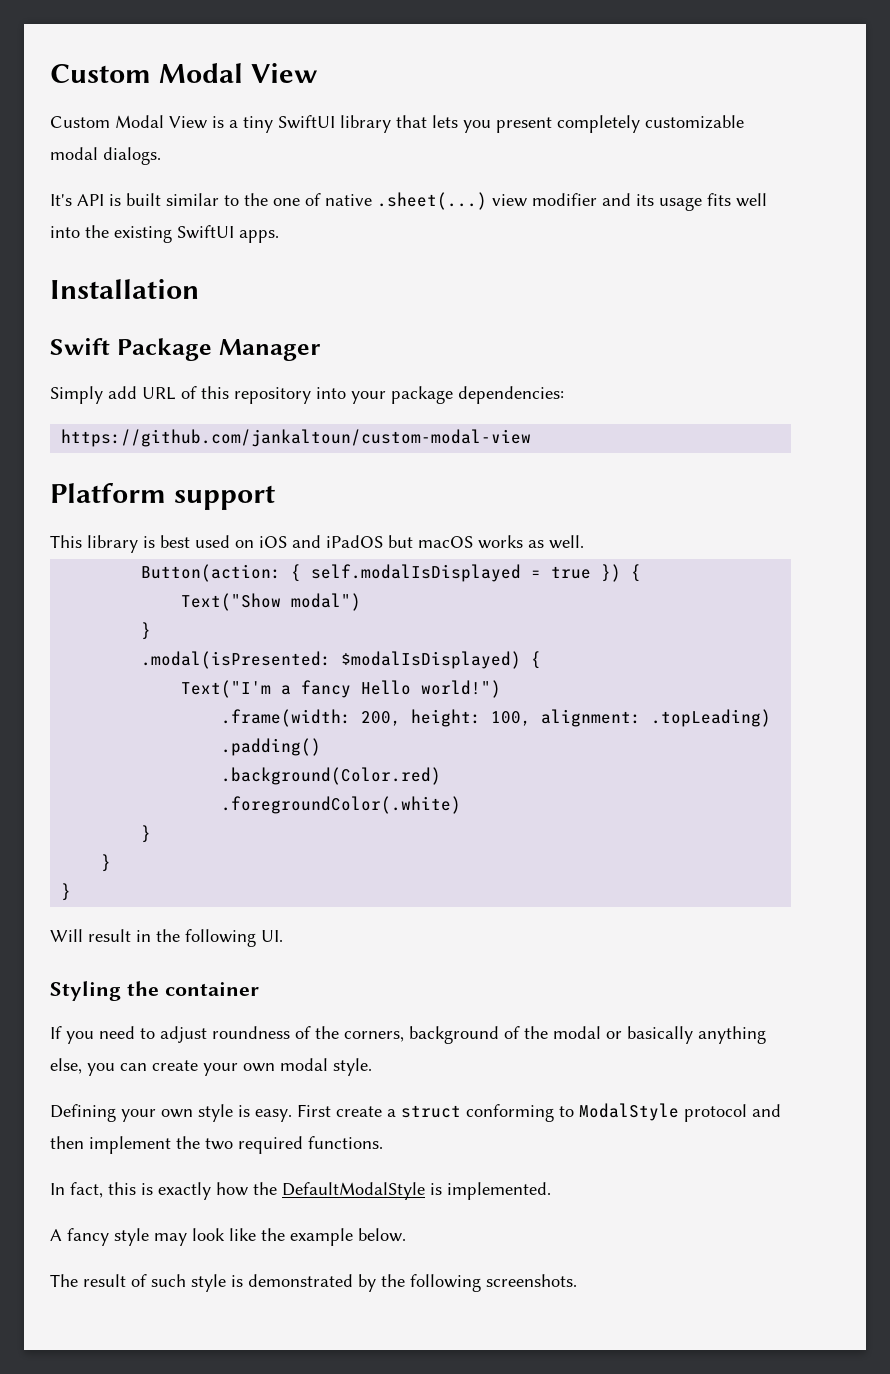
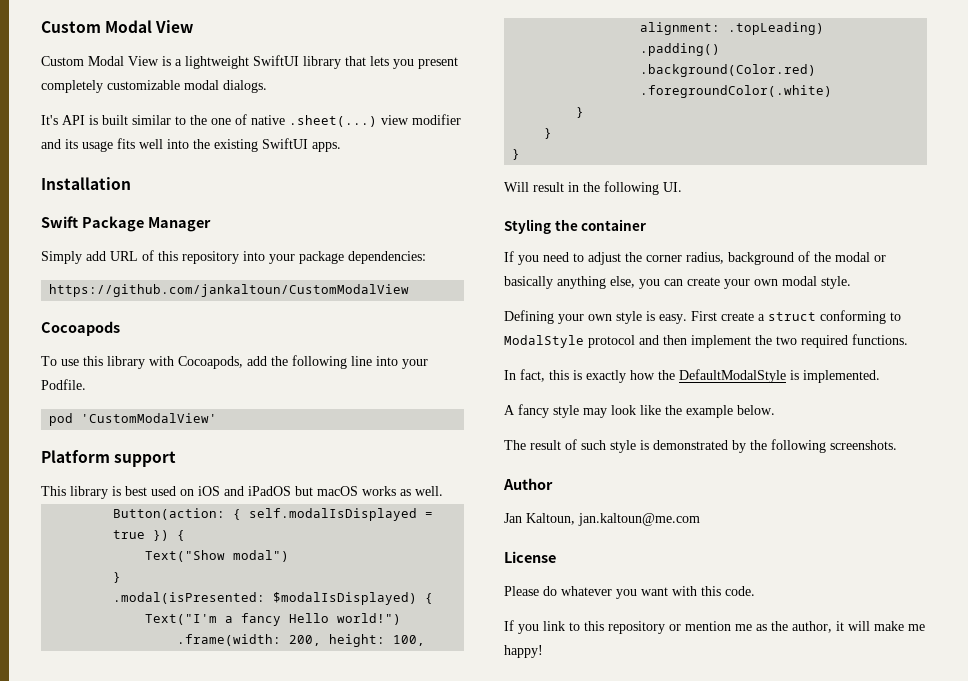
[243,116,273,133] tiny -> [185,56,249,69] lightweight
[61,429,532,447] https://github.com/jankaltoun/custom-modal-view -> [49,284,410,297] [41,321,120,336] [41,355,428,369] [41,379,86,390] [49,413,218,426] https://github.com/jankaltoun/CustomModalView // Cocoapods // To use this library with Cocoapods, add the following line into your Podfile. // pod 'CustomModalView'
[212,1026,404,1042] roundness of the corners, -> [625,252,724,264] the corner radius,
(577, 1280) none -> [503,478,553,490] [504,513,700,526] [504,551,556,563] [504,586,755,599] [504,620,925,634] [504,645,543,658] // Author // Jan Kaltoun, jan.kaltoun@me.com // License // Please do whatever you want with this code. // If you link to this repository or mention me as the author, it will make me happy!

